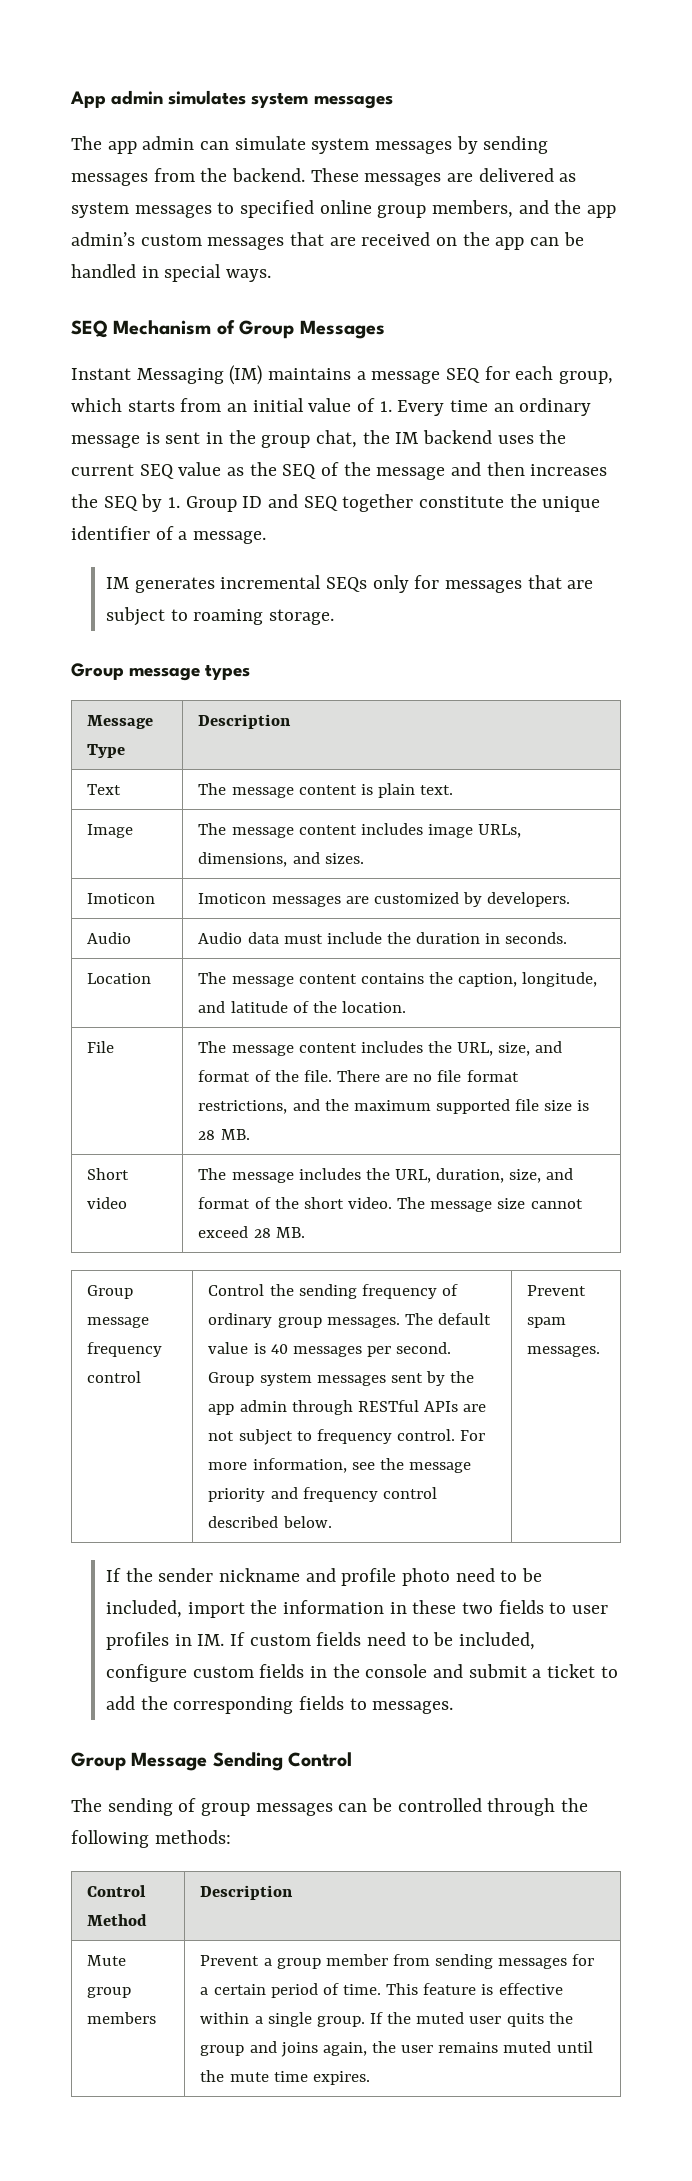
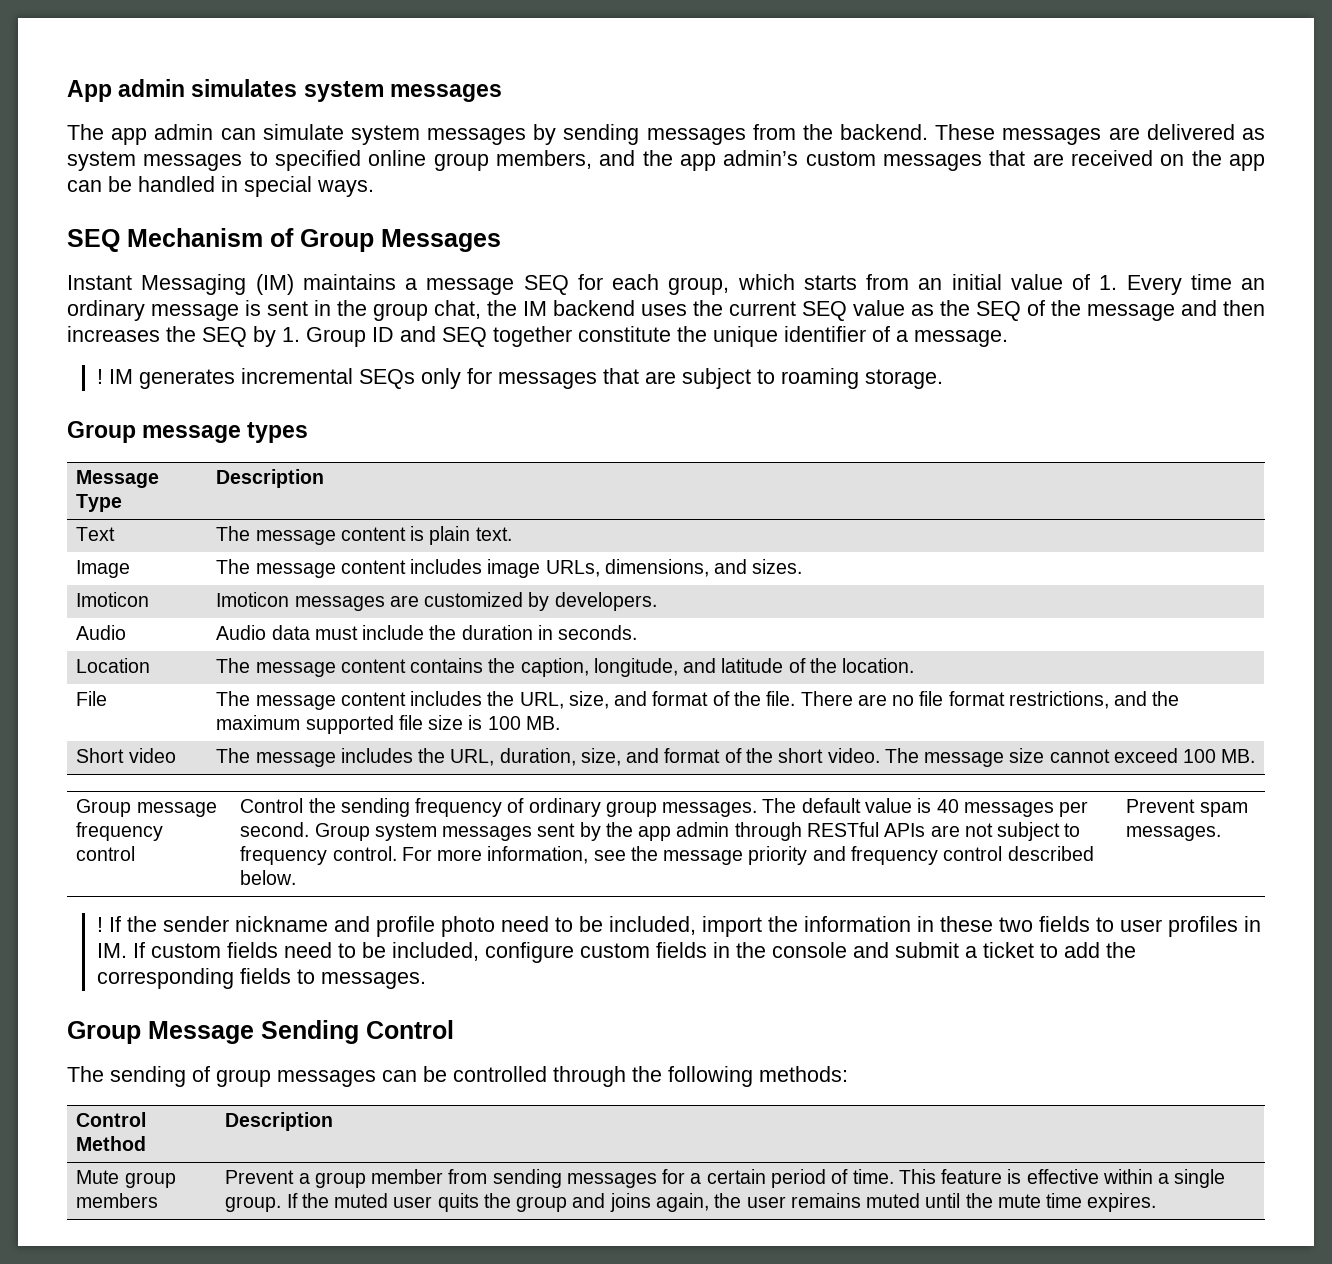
(267, 537) none -> [96,369,103,384] !
[198,1130,216,1140] 28 -> [487,716,521,730] 100
[253,1228,271,1238] 28 -> [1183,749,1217,763] 100
(601, 1351) none -> [96,917,103,932] !

